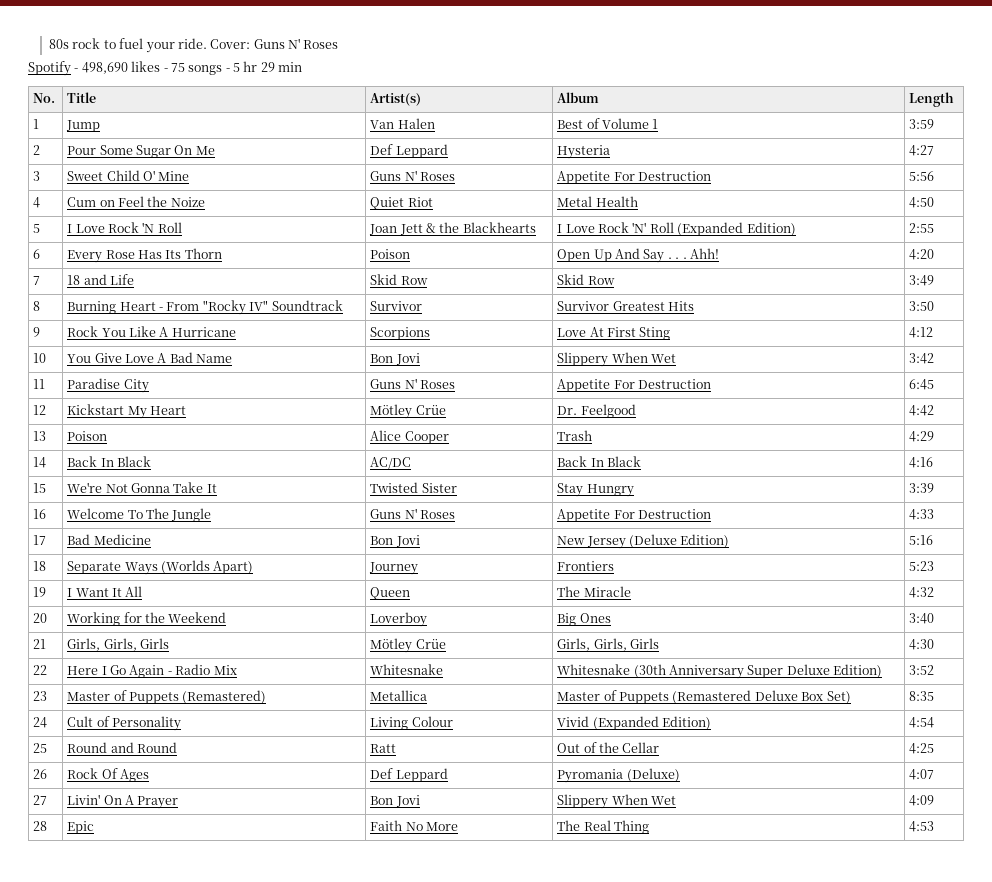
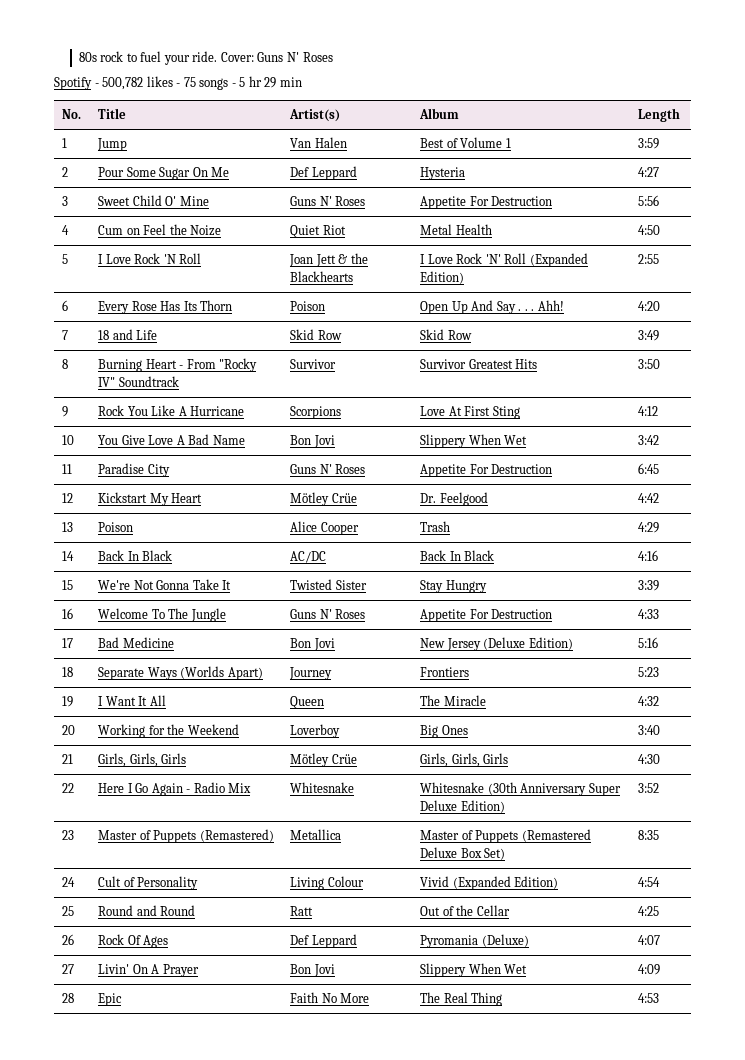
[81,62,128,74] 498,690 -> [102,77,144,90] 500,782

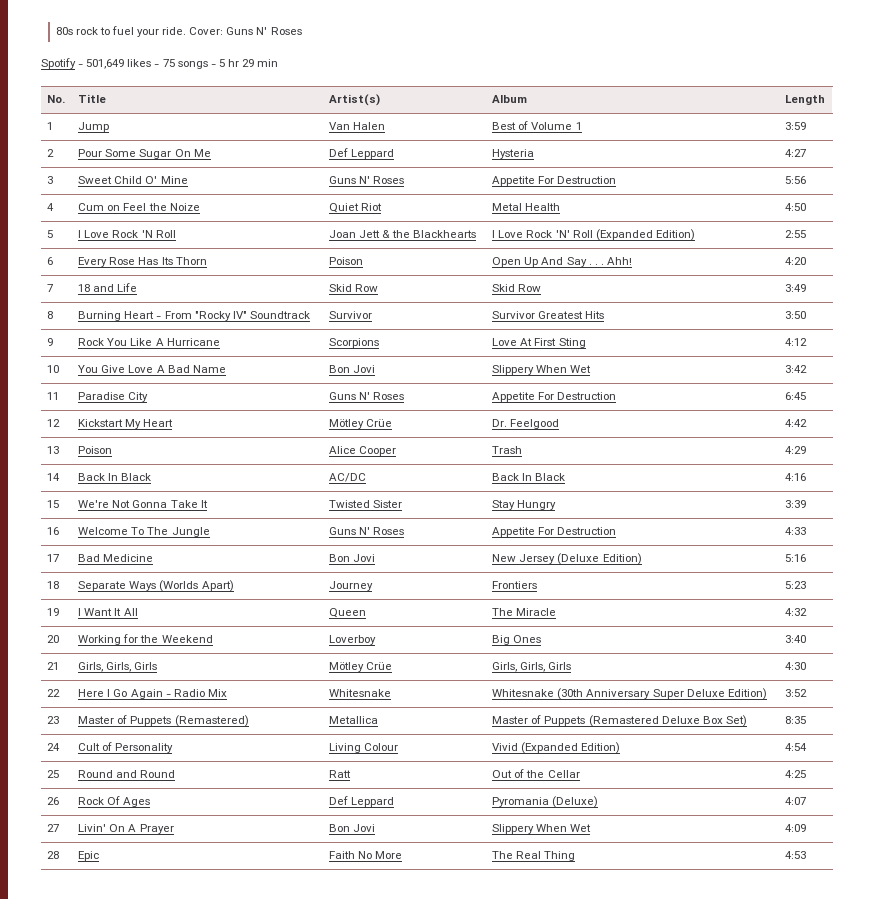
[102,77,144,90] 500,782 -> [86,59,125,69] 501,649

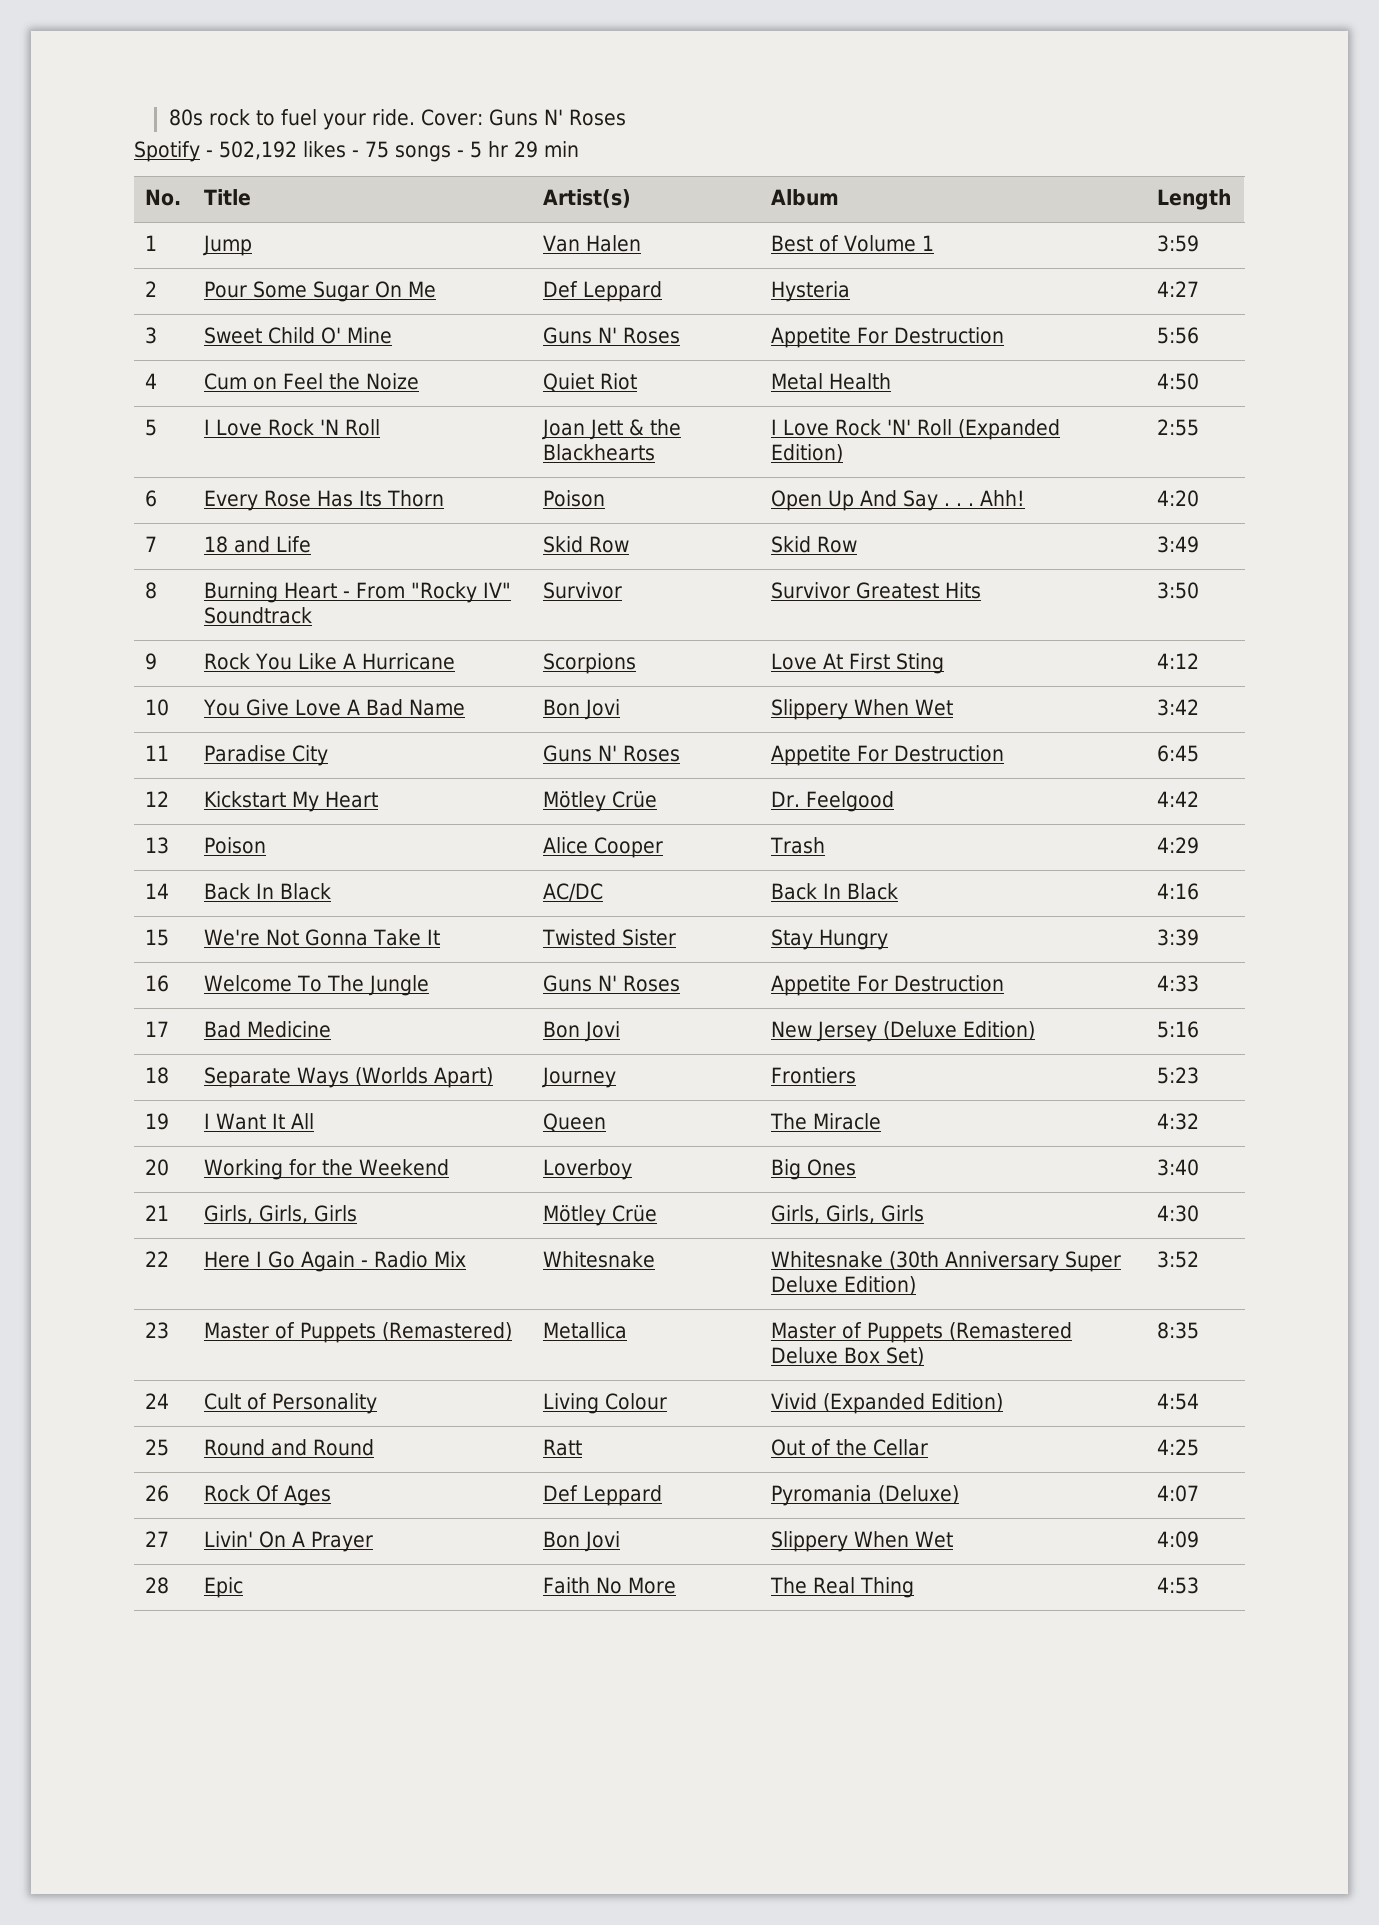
[86,59,125,69] 501,649 -> [219,141,297,160] 502,192

